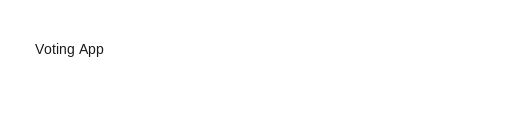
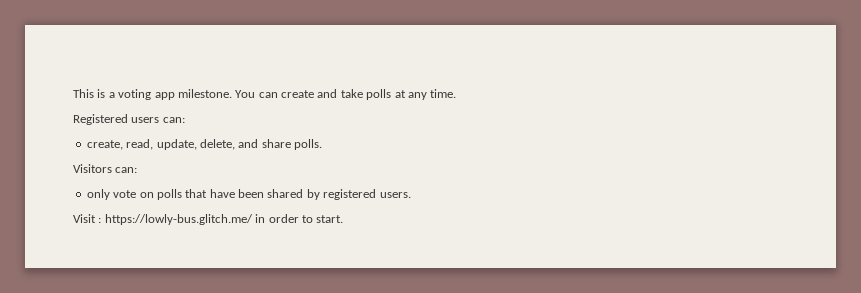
[35,43,104,57] Voting App -> [73,89,457,100] [73,114,185,125] [86,139,322,150] [73,164,138,173] [86,189,411,200] [73,214,344,225] This is a voting app milestone. You can create and take polls at any time. // Registered users can: // create, read, update, delete, and share polls. // Visitors can: // only vote on polls that have been shared by registered users. // Visit : https://lowly-bus.glitch.me/ in order to start.

